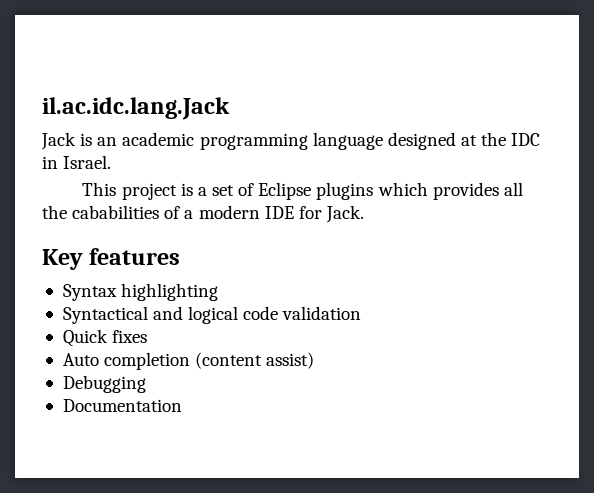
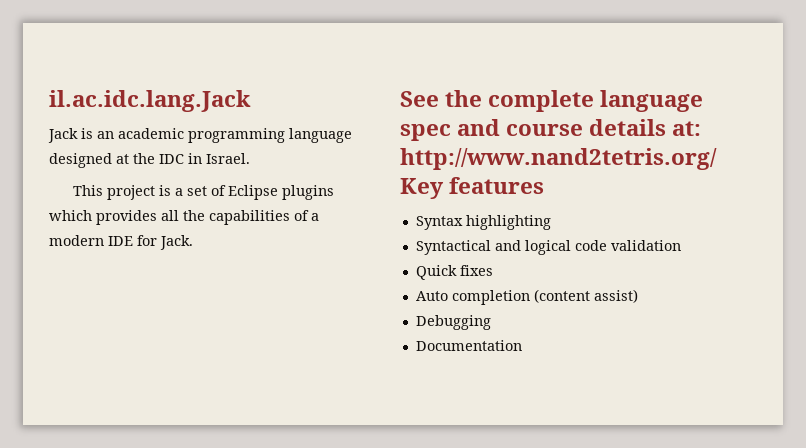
[72,205,160,219] cababilities -> [209,210,290,225] capabilities
(364, 214) none -> [400,90,704,112] [400,119,702,141] [400,148,717,170] See the complete language spec and course details at: http://www.nand2tetris.org/

